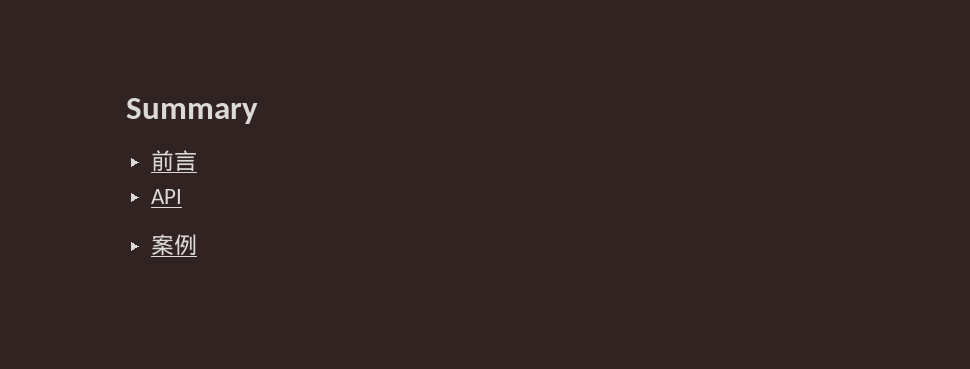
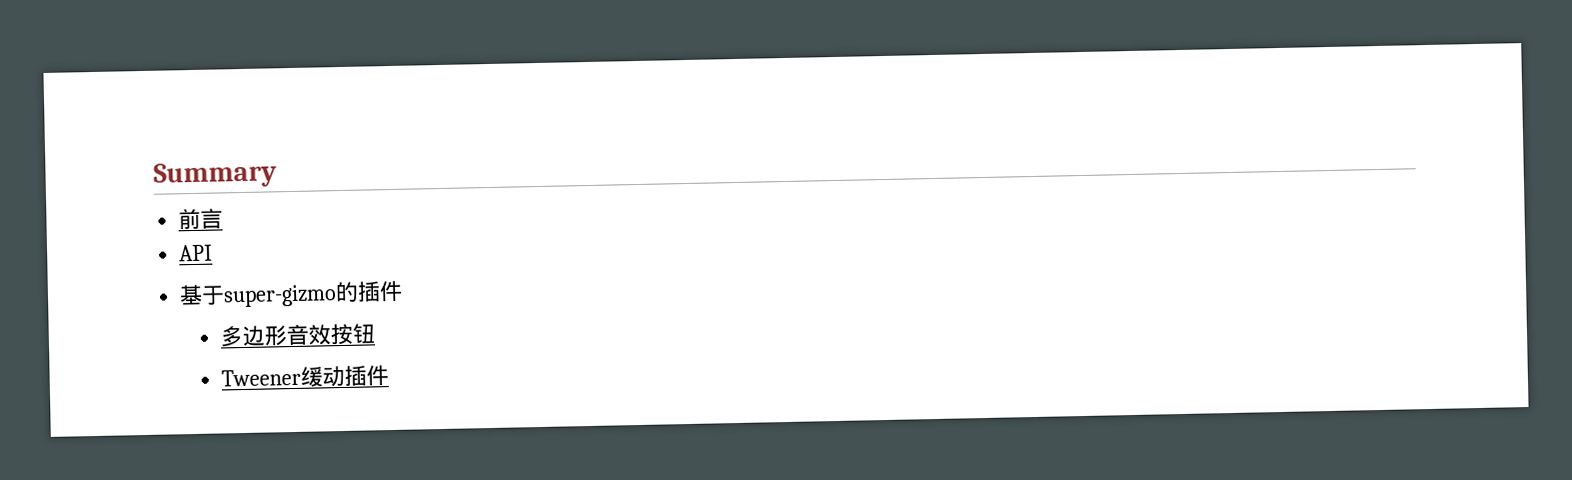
[151,234,198,256] 案例 -> [179,280,404,308] [219,323,376,348] [220,365,389,388] 基于super-gizmo的插件 // 多边形音效按钮 // Tweener缓动插件

